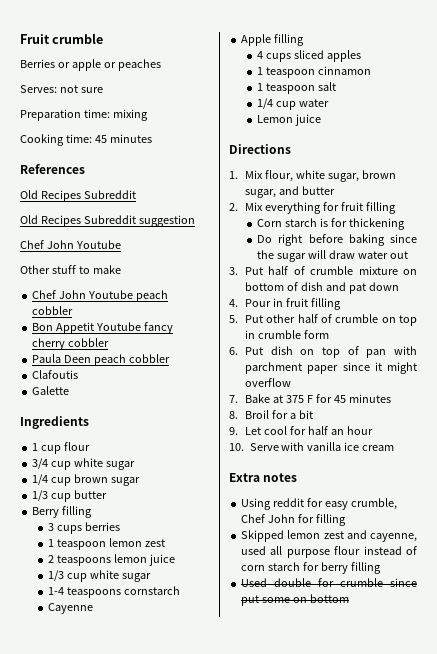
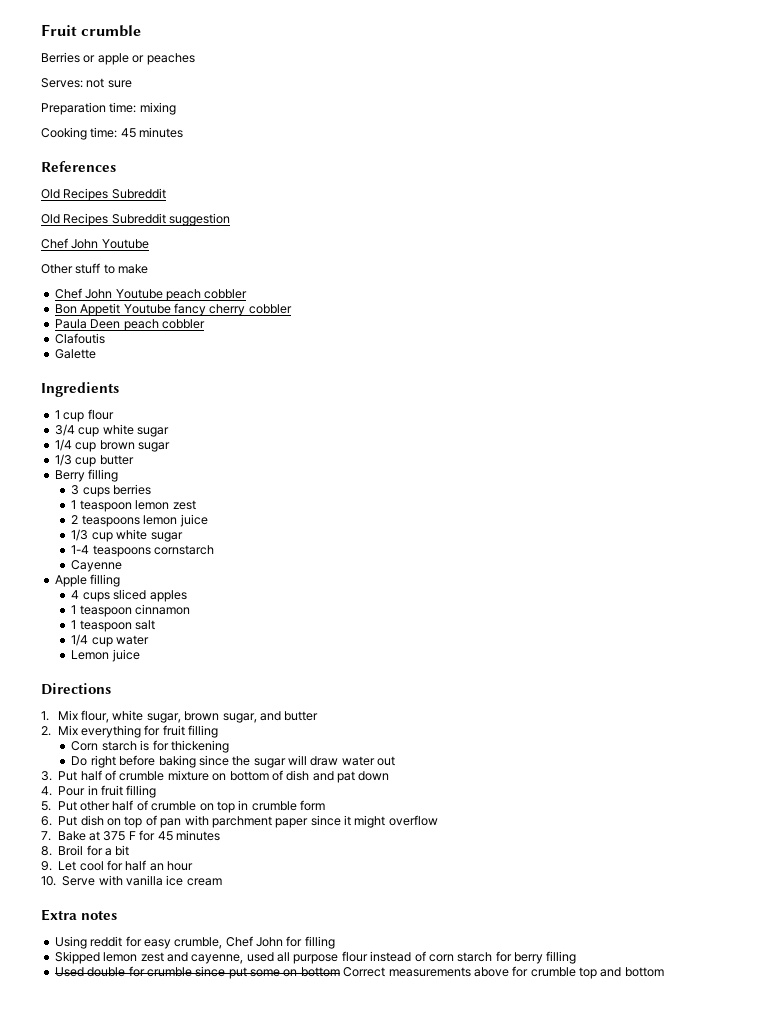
(350, 598) none -> [343,966,664,979] Correct measurements above for crumble top and bottom

